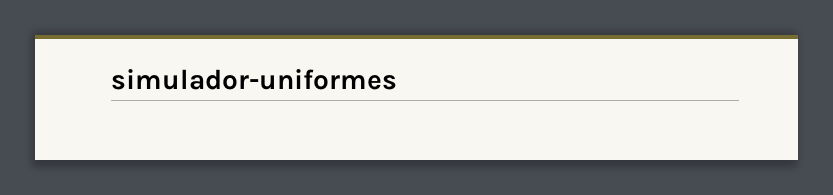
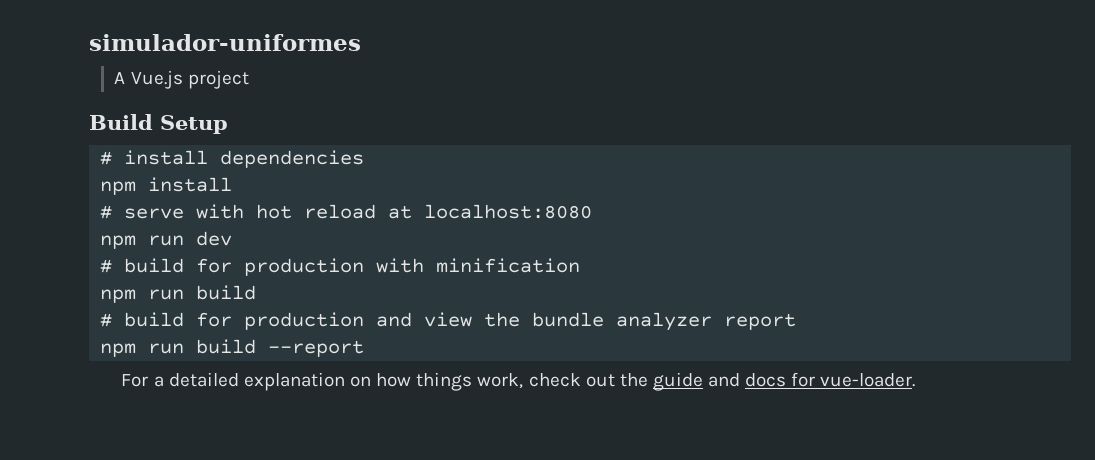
(397, 79) none -> [114,70,249,89] [89,114,228,134] [100,150,365,168] [100,177,233,195] [100,204,593,219] [100,231,233,249] [100,258,581,276] [100,285,257,303] [100,312,797,331] [100,339,365,357] [121,372,916,391] // A Vue.js project // Build Setup // # install dependencies // npm install // # serve with hot reload at localhost:8080 // npm run dev // # build for production with minification // npm run build // # build for production and view the bundle analyzer report // npm run build --report // For a detailed explanation on how things work, check out the guide and docs for vue-loader.

